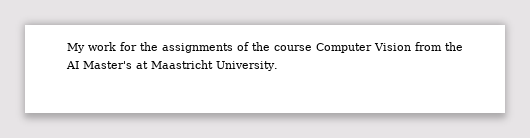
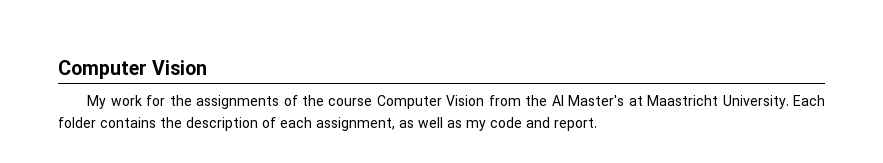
(67, 48) none -> [58,60,208,79] Computer Vision //
(278, 66) none -> [793,95,825,106] [58,117,597,131] Each folder contains the description of each assignment, as well as my code and report.

